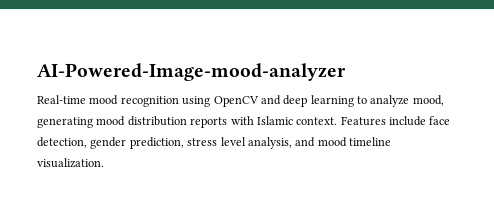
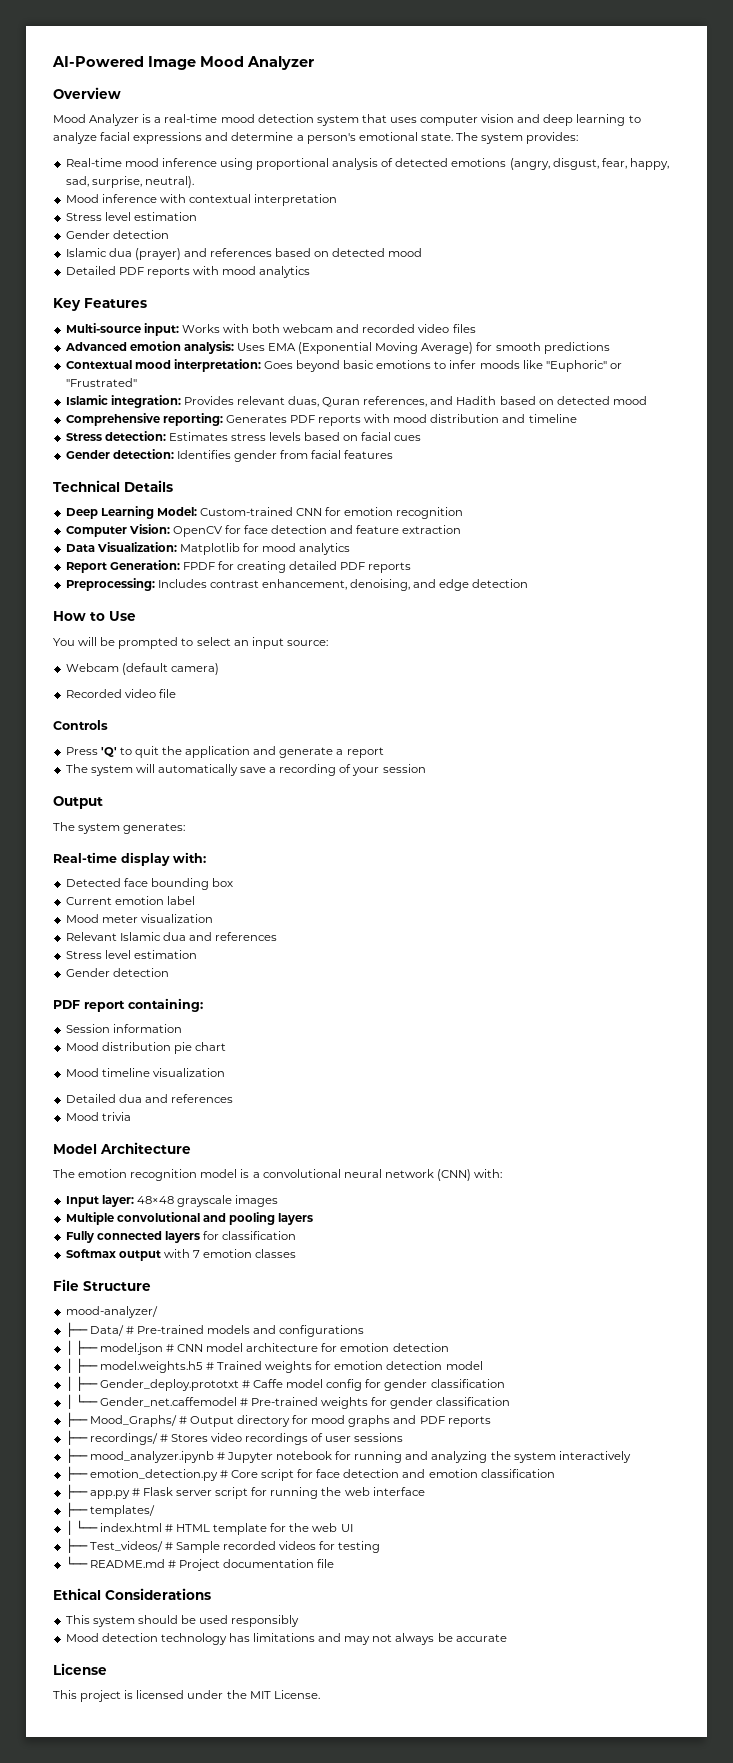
[37,63,346,81] [37,95,259,107] AI-Powered-Image-mood-analyzer // Real-time mood recognition using OpenCV -> [52,56,314,70] [53,87,121,99] [53,114,515,126] AI-Powered Image Mood Analyzer // Overview // Mood Analyzer is a real-time mood detection system that uses computer vision
[412,95,444,106] [37,116,451,128] [37,137,391,149] [37,158,104,168] mood, generating mood distribution reports with Islamic context. Features include face detection, gender prediction, stress level analysis, and mood timeline visualization. -> [100,132,579,144] [65,158,669,170] [65,176,194,188] [65,194,338,206] [65,212,197,221] [65,230,169,239] [65,248,423,260] [65,266,311,278] [53,298,147,311] [65,323,476,336] [64,341,610,354] [65,359,622,372] [65,378,137,387] [65,395,647,408] [65,413,577,426] [65,431,422,441] [65,449,394,462] [53,480,173,492] [65,506,464,519] [65,524,462,537] [65,542,351,555] [65,560,412,573] [65,578,529,591] [53,611,136,621] [53,637,328,649] [65,663,219,675] [65,689,176,698] [53,720,108,730] [65,746,384,758] [65,764,426,776] [53,796,103,809] [53,822,186,834] [53,852,206,866] [65,878,233,890] [65,896,195,905] [65,914,213,923] [65,932,278,941] [65,950,197,959] [65,968,169,977] [53,998,203,1012] [65,1024,182,1033] [65,1042,226,1054] [65,1068,225,1077] [65,1094,233,1103] [65,1112,131,1121] [53,1142,191,1154] [53,1169,503,1181] [65,1195,279,1207] [65,1212,314,1225] [65,1231,297,1243] [65,1249,297,1261] [53,1279,151,1291] [65,1306,158,1318] [65,1322,365,1337] [65,1340,449,1355] [65,1358,483,1373] [65,1376,505,1391] [65,1394,511,1409] [65,1412,491,1427] [65,1430,404,1445] [65,1448,631,1463] [65,1466,555,1481] [65,1484,425,1499] [65,1502,155,1517] [65,1520,353,1535] [65,1538,381,1553] [65,1556,335,1571] [53,1588,211,1600] [65,1615,300,1627] [65,1633,507,1645] [53,1663,107,1675] [53,1690,320,1702] facial expressions and determine a person's emotional state. The system provides: // Real-time mood inference using proportional analysis of detected emotions (angry, disgust, fear, happy, sad, surprise, neutral). // Mood inference with contextual interpretation // Stress level estimation // Gender detection // Islamic dua (prayer) and references based on detected mood // Detailed PDF reports with mood analytics // Key Features // Multi-source input: Works with both webcam and recorded video files // Advanced emotion analysis: Uses EMA (Exponential Moving Average) for smooth predictions // Contextual mood interpretation: Goes beyond basic emotions to infer moods like "Euphoric" or "Frustrated" // Islamic integration: Provides relevant duas, Quran references, and Hadith based on detected mood // Comprehensive reporting: Generates PDF reports with mood distribution and timeline // Stress detection: Estimates stress levels based on facial cues // Gender detection: Identifies gender from facial features // Technical Details // Deep Learning Model: Custom-trained CNN for emotion recognition // Computer Vision: OpenCV for face detection and feature extraction // Data Visualization: Matplotlib for mood analytics // Report Generation: FPDF for creating detailed PDF reports // Preprocessing: Includes contrast enhancement, denoising, and edge detection // How to Use // You will be prompted to select an input source: // Webcam (default camera) // Recorded video file // Controls // Press 'Q' to quit the application and generate a report // The system will automatically save a recording of your session // Output // The system generates: // Real-time display with: // Detected face bounding box // Current emotion label // Mood meter visualization // Relevant Islamic dua and references // Stress level estimation // Gender detection // PDF report containing: // Session information // Mood distribution pie chart // Mood timeline visualization // Detailed dua and references // Mood trivia // Model Architecture // The emotion recognition model is a convolutional neural network (CNN) with: // Input layer: 48×48 grayscale images // Multiple convolutional and pooling layers // Fully connected layers for classification // Softmax output with 7 emotion classes // File Structure // mood-analyzer/ // ├── Data/ # Pre-trained models and configurations // │ ├── model.json # CNN model architecture for emotion detection // │ ├── model.weights.h5 # Trained weights for emotion detection model // │ ├── Gender_deploy.prototxt # Caffe model config for gender classification // │ └── Gender_net.caffemodel # Pre-trained weights for gender classification // ├── Mood_Graphs/ # Output directory for mood graphs and PDF reports // ├── recordings/ # Stores video recordings of user sessions // ├── mood_analyzer.ipynb # Jupyter notebook for running and analyzing the system interactively // ├── emotion_detection.py # Core script for face detection and emotion classification // ├── app.py # Flask server script for running the web interface // ├── templates/ // │ └── index.html # HTML template for the web UI // ├── Test_videos/ # Sample recorded videos for testing // └── README.md # Project documentation file // Ethical Considerations // This system should be used responsibly // Mood detection technology has limitations and may not always be accurate // License // This project is licensed under the MIT License.

